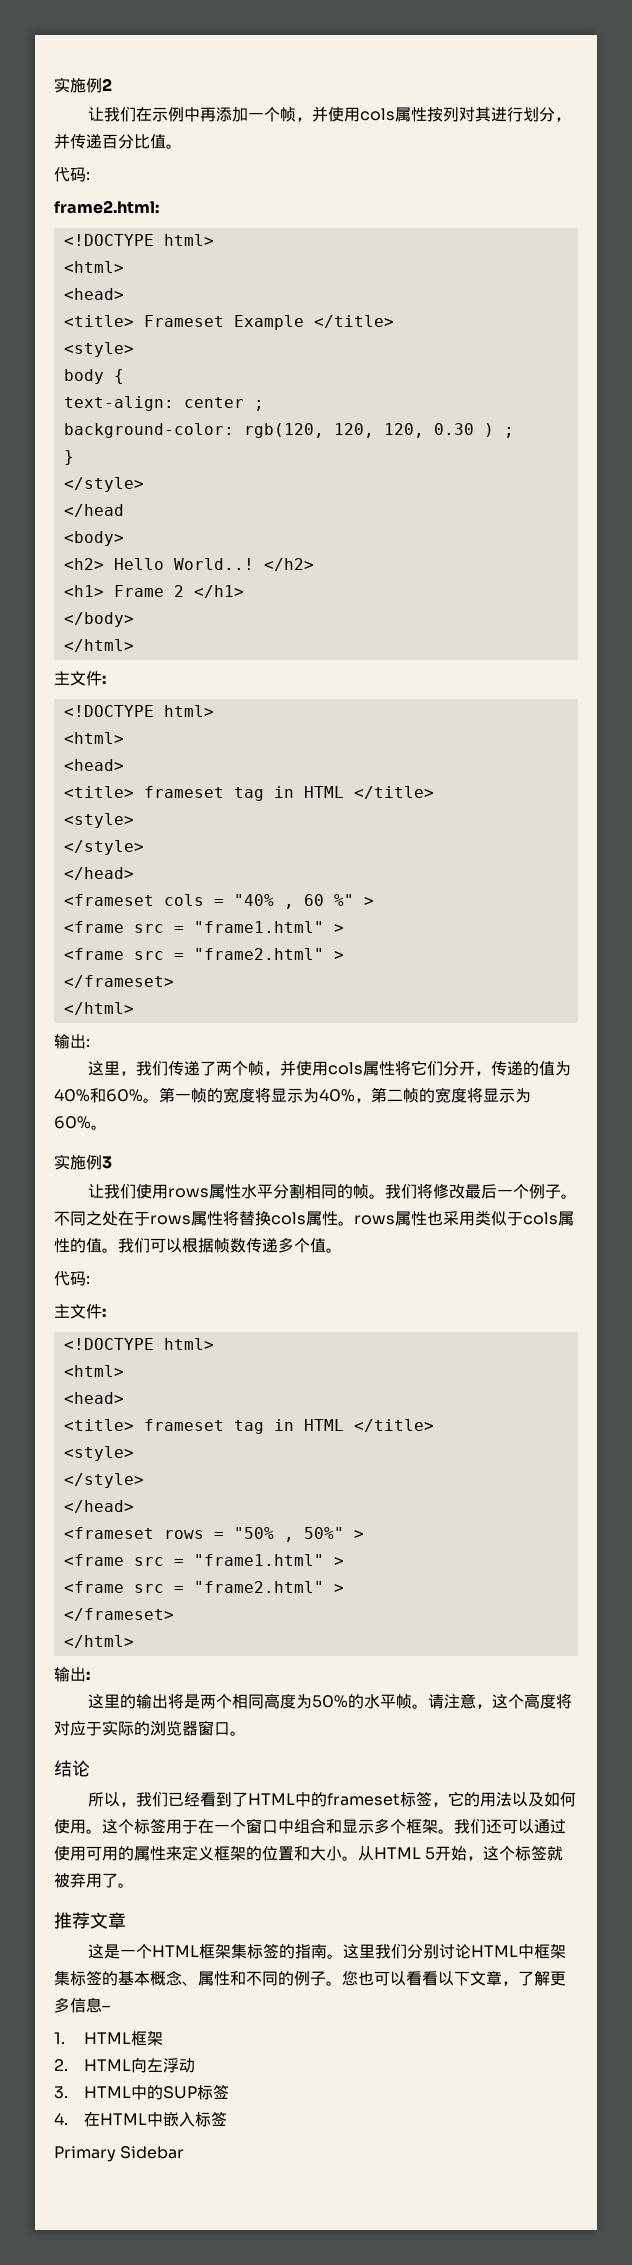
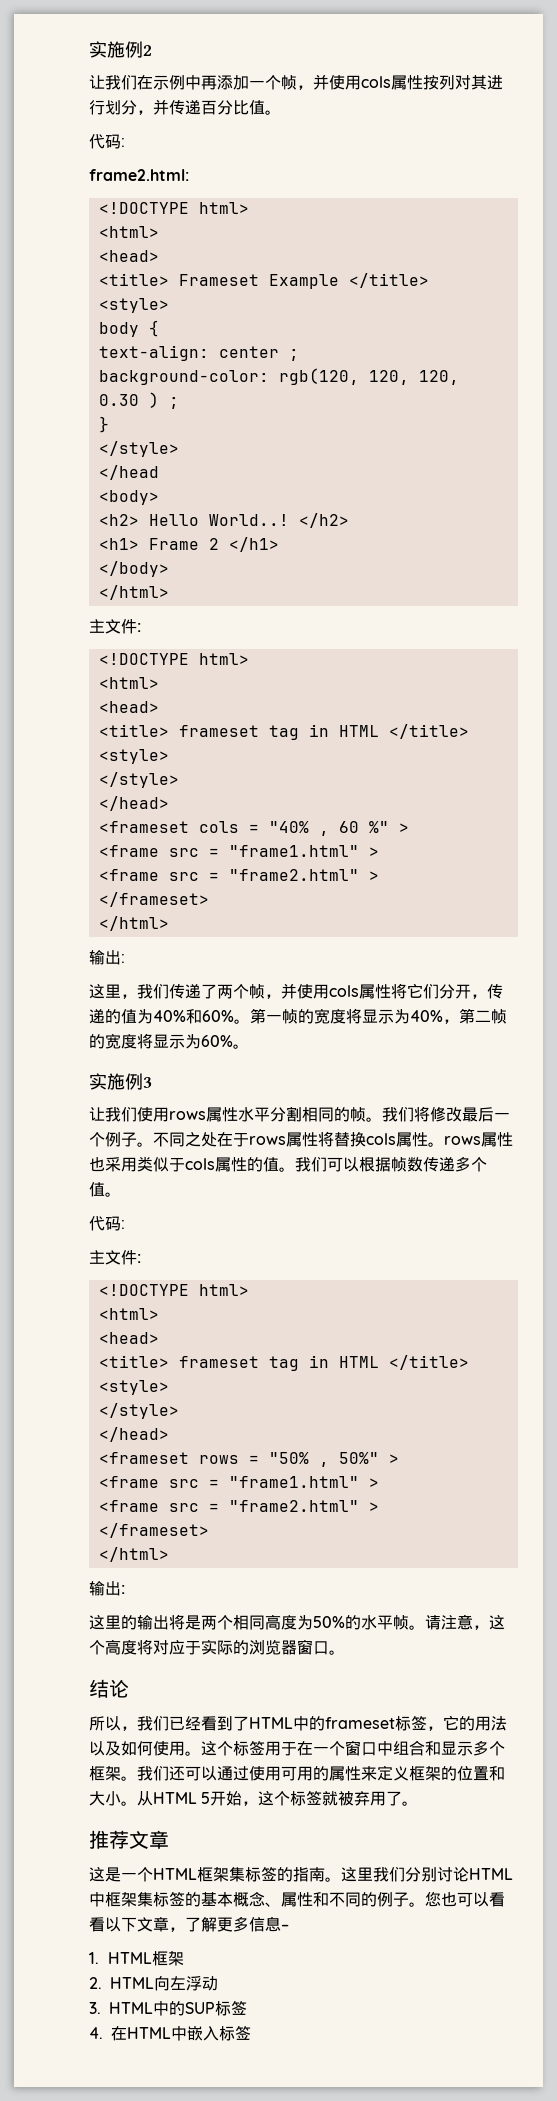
[54,2146,185,2162] // Primary Sidebar -> (251, 2032) none

